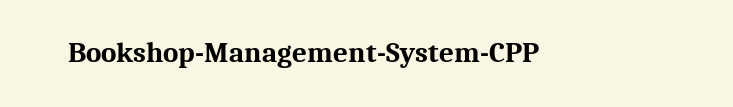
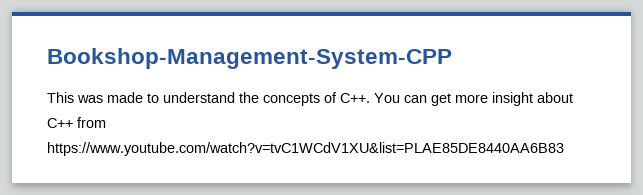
(539, 54) none -> [47,92,573,106] [47,117,106,128] [47,142,564,156] // This was made to understand the concepts of C++. You can get more insight about C++ from https://www.youtube.com/watch?v=tvC1WCdV1XU&list=PLAE85DE8440AA6B83

